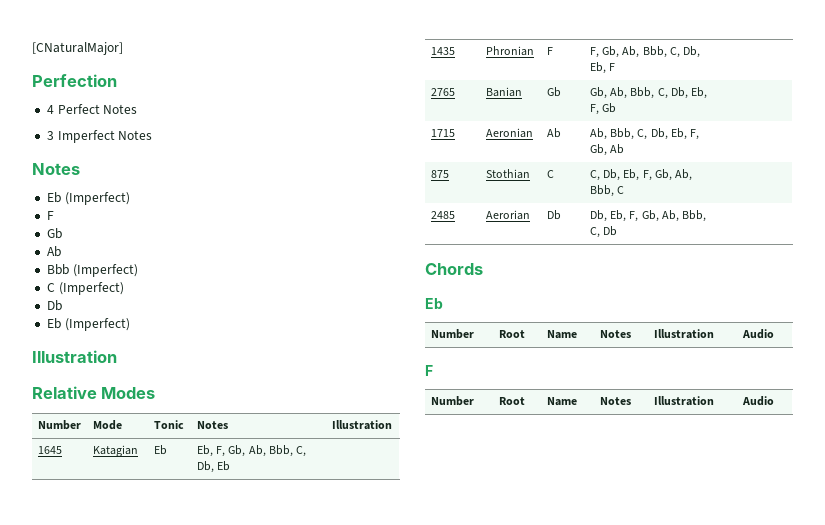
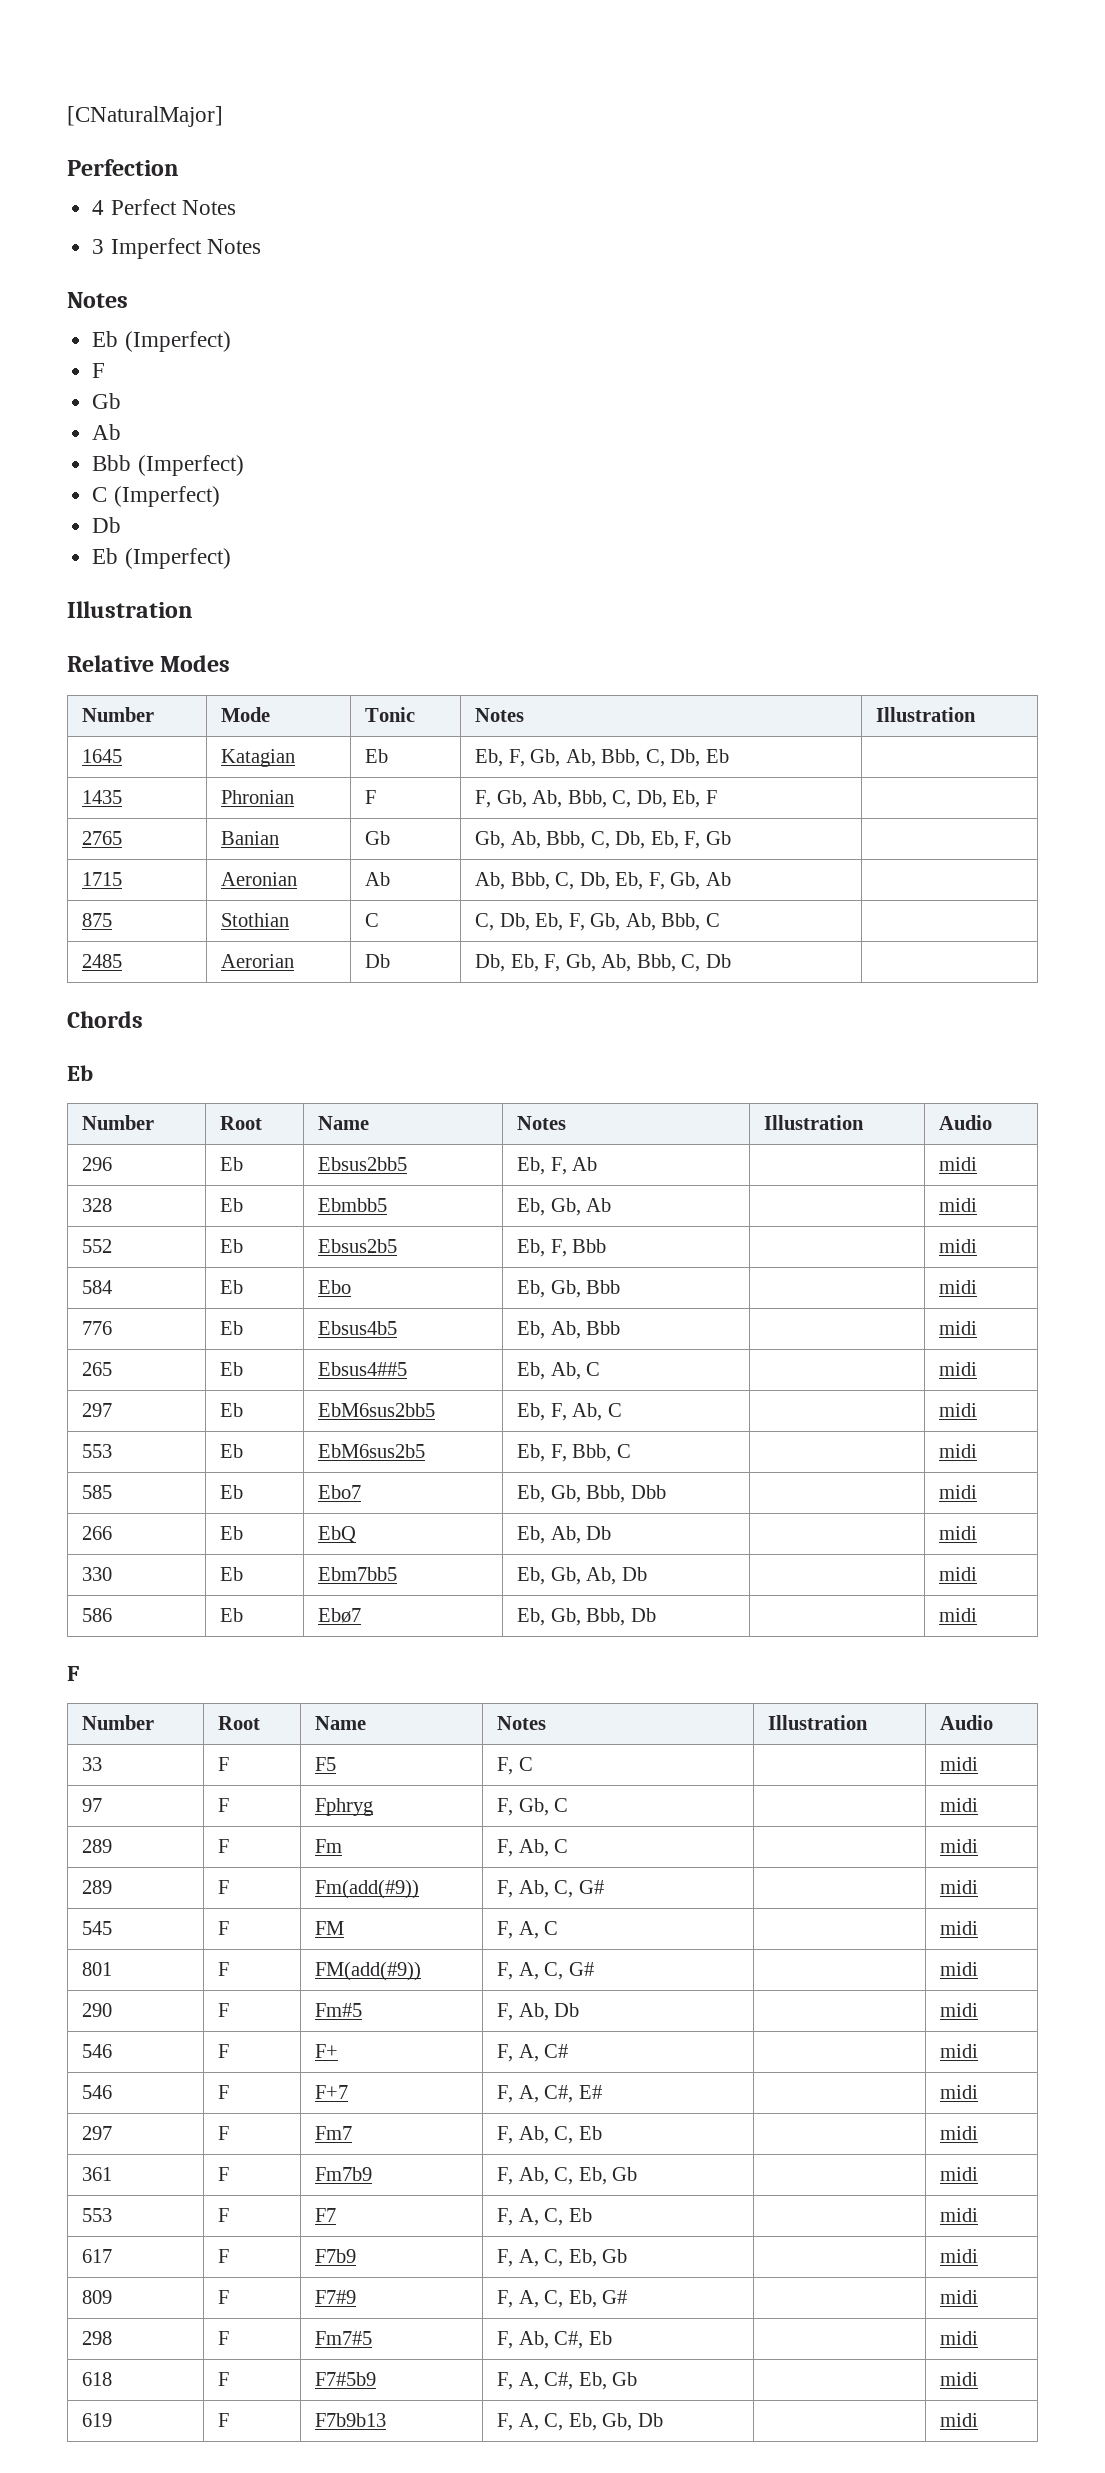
(774, 334) none -> [82,1157,113,1171] [220,1157,244,1171] [318,1157,408,1171] [517,1157,598,1175] [939,1157,978,1171] [82,1198,113,1212] [220,1198,244,1212] [318,1198,388,1212] [517,1198,612,1216] [939,1198,978,1212] [82,1239,113,1253] [220,1239,244,1253] [318,1239,398,1253] [517,1239,607,1257] [939,1239,978,1253] [82,1280,113,1294] [220,1280,244,1294] [318,1280,352,1294] [517,1280,621,1298] [939,1280,978,1294] [82,1321,113,1335] [220,1321,244,1335] [318,1321,398,1335] [517,1321,621,1339] [939,1321,978,1335] [82,1362,113,1376] [220,1362,244,1376] [318,1362,408,1376] [517,1362,601,1380] [939,1362,978,1376] [82,1403,113,1417] [220,1403,244,1417] [318,1403,436,1417] [517,1403,622,1421] [939,1403,978,1417] [82,1444,113,1458] [220,1444,244,1458] [318,1444,426,1458] [517,1444,631,1462] [939,1444,978,1458] [82,1485,113,1499] [220,1485,244,1499] [318,1485,362,1499] [517,1485,666,1503] [939,1485,978,1499] [82,1526,113,1540] [220,1526,244,1540] [318,1526,357,1543] [517,1526,612,1544] [939,1526,978,1540] [82,1567,113,1581] [220,1567,244,1581] [318,1567,398,1581] [517,1567,647,1585] [939,1567,978,1581] [82,1608,113,1622] [220,1608,244,1622] [318,1608,362,1623] [517,1608,656,1626] [939,1608,978,1622] // 296 | Eb | Ebsus2bb5 | Eb, F, Ab | | midi // 328 | Eb | Ebmbb5 | Eb, Gb, Ab | | midi // 552 | Eb | Ebsus2b5 | Eb, F, Bbb | | midi // 584 | Eb | Ebo | Eb, Gb, Bbb | | midi // 776 | Eb | Ebsus4b5 | Eb, Ab, Bbb | | midi // 265 | Eb | Ebsus4##5 | Eb, Ab, C | | midi // 297 | Eb | EbM6sus2bb5 | Eb, F, Ab, C | | midi // 553 | Eb | EbM6sus2b5 | Eb, F, Bbb, C | | midi // 585 | Eb | Ebo7 | Eb, Gb, Bbb, Dbb | | midi // 266 | Eb | EbQ | Eb, Ab, Db | | midi // 330 | Eb | Ebm7bb5 | Eb, Gb, Ab, Db | | midi // 586 | Eb | Ebø7 | Eb, Gb, Bbb, Db | | midi
(774, 401) none -> [82,1757,103,1771] [218,1757,230,1771] [315,1757,337,1771] [497,1757,533,1775] [940,1757,979,1771] [82,1798,103,1812] [218,1798,230,1812] [315,1798,374,1816] [497,1798,569,1816] [940,1798,979,1812] [82,1839,113,1853] [218,1839,230,1853] [315,1839,343,1853] [497,1839,569,1857] [940,1839,979,1853] [82,1880,113,1894] [218,1880,230,1894] [315,1879,420,1899] [497,1880,604,1898] [940,1880,979,1894] [82,1921,113,1935] [218,1921,230,1935] [315,1921,345,1935] [497,1921,559,1939] [940,1921,979,1935] [82,1962,113,1976] [218,1962,230,1976] [315,1961,422,1981] [497,1962,594,1980] [940,1962,979,1976] [82,2003,113,2017] [218,2003,230,2017] [315,2003,363,2017] [497,2003,580,2021] [940,2003,979,2017] [82,2044,113,2058] [218,2044,230,2058] [315,2044,339,2058] [497,2044,569,2062] [940,2044,979,2058] [82,2085,113,2099] [218,2085,230,2099] [315,2085,349,2099] [497,2085,602,2103] [940,2085,979,2099] [82,2126,113,2140] [218,2126,230,2140] [315,2126,353,2140] [497,2126,602,2144] [940,2126,979,2140] [82,2167,113,2181] [218,2167,230,2181] [315,2167,373,2181] [497,2167,638,2185] [940,2167,979,2181] [82,2208,113,2222] [218,2208,230,2222] [315,2208,337,2222] [497,2208,592,2226] [940,2208,979,2222] [82,2249,113,2263] [218,2249,230,2263] [315,2249,357,2263] [497,2249,628,2267] [940,2249,979,2263] [82,2290,113,2304] [218,2290,230,2304] [315,2290,357,2304] [497,2290,628,2308] [940,2290,979,2304] [82,2331,113,2345] [218,2331,230,2345] [315,2331,373,2345] [497,2331,612,2349] [940,2331,979,2345] [82,2372,113,2386] [218,2372,230,2386] [315,2372,377,2386] [497,2372,638,2390] [940,2372,979,2386] [82,2413,113,2427] [218,2413,230,2427] [315,2413,387,2427] [497,2413,663,2431] [940,2413,979,2427] // 33 | F | F5 | F, C | | midi // 97 | F | Fphryg | F, Gb, C | | midi // 289 | F | Fm | F, Ab, C | | midi // 289 | F | Fm(add(#9)) | F, Ab, C, G# | | midi // 545 | F | FM | F, A, C | | midi // 801 | F | FM(add(#9)) | F, A, C, G# | | midi // 290 | F | Fm#5 | F, Ab, Db | | midi // 546 | F | F+ | F, A, C# | | midi // 546 | F | F+7 | F, A, C#, E# | | midi // 297 | F | Fm7 | F, Ab, C, Eb | | midi // 361 | F | Fm7b9 | F, Ab, C, Eb, Gb | | midi // 553 | F | F7 | F, A, C, Eb | | midi // 617 | F | F7b9 | F, A, C, Eb, Gb | | midi // 809 | F | F7#9 | F, A, C, Eb, G# | | midi // 298 | F | Fm7#5 | F, Ab, C#, Eb | | midi // 618 | F | F7#5b9 | F, A, C#, Eb, Gb | | midi // 619 | F | F7b9b13 | F, A, C, Eb, Gb, Db | | midi

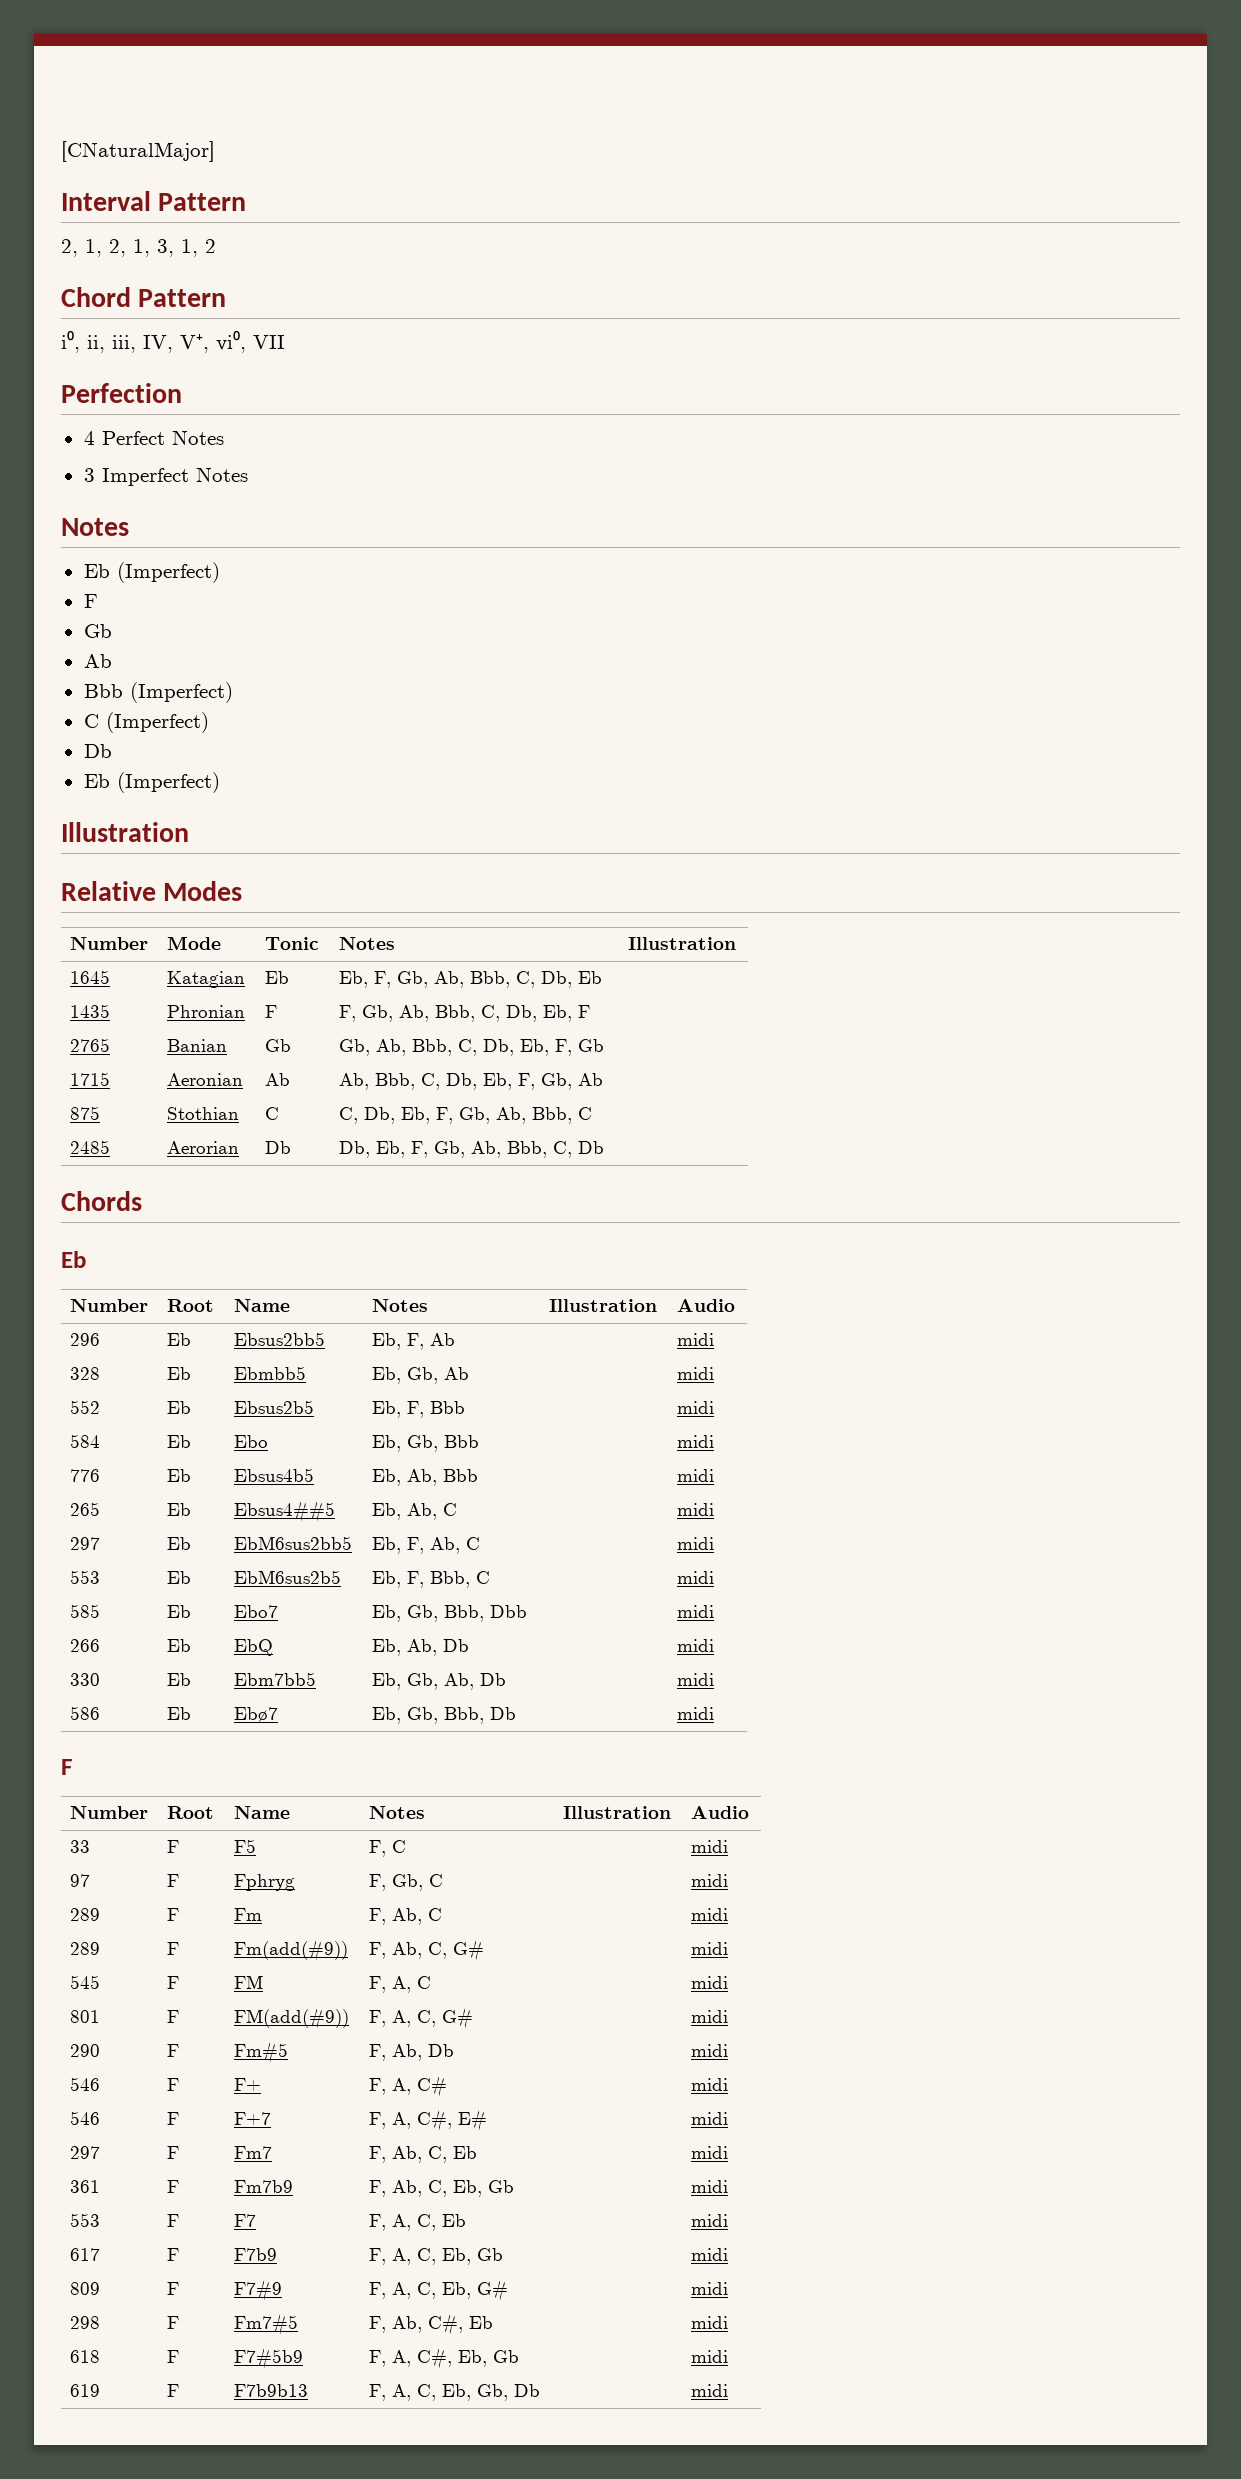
(223, 116) none -> [61,191,247,211] [61,239,216,257] [61,287,227,307] [61,330,285,353] // Interval Pattern // 2, 1, 2, 1, 3, 1, 2 // Chord Pattern // i⁰, ii, iii, IV, V⁺, vi⁰, VII

